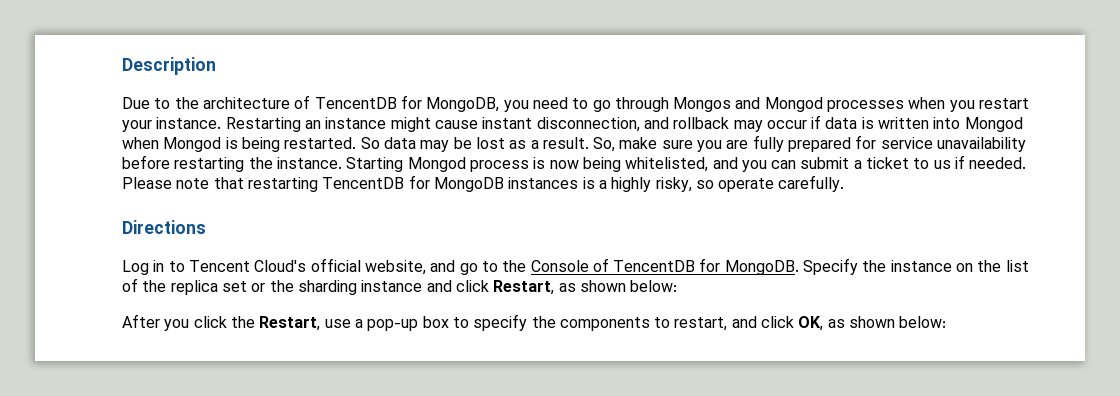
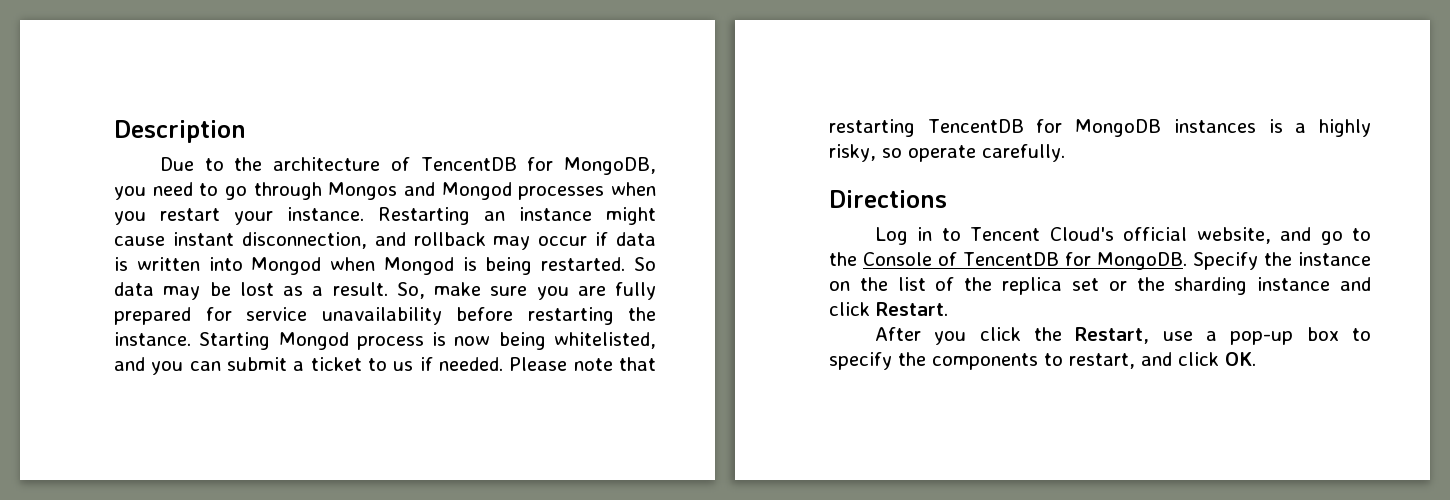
[493,280,678,295] Restart, as shown below: -> [876,302,948,316] Restart.
[798,316,947,331] OK, as shown below: -> [1225,352,1256,366] OK.

